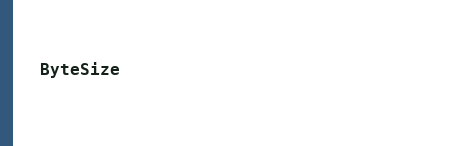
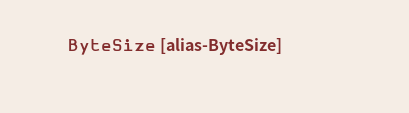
(120, 70) none -> [160,38,283,55] [alias-ByteSize]

